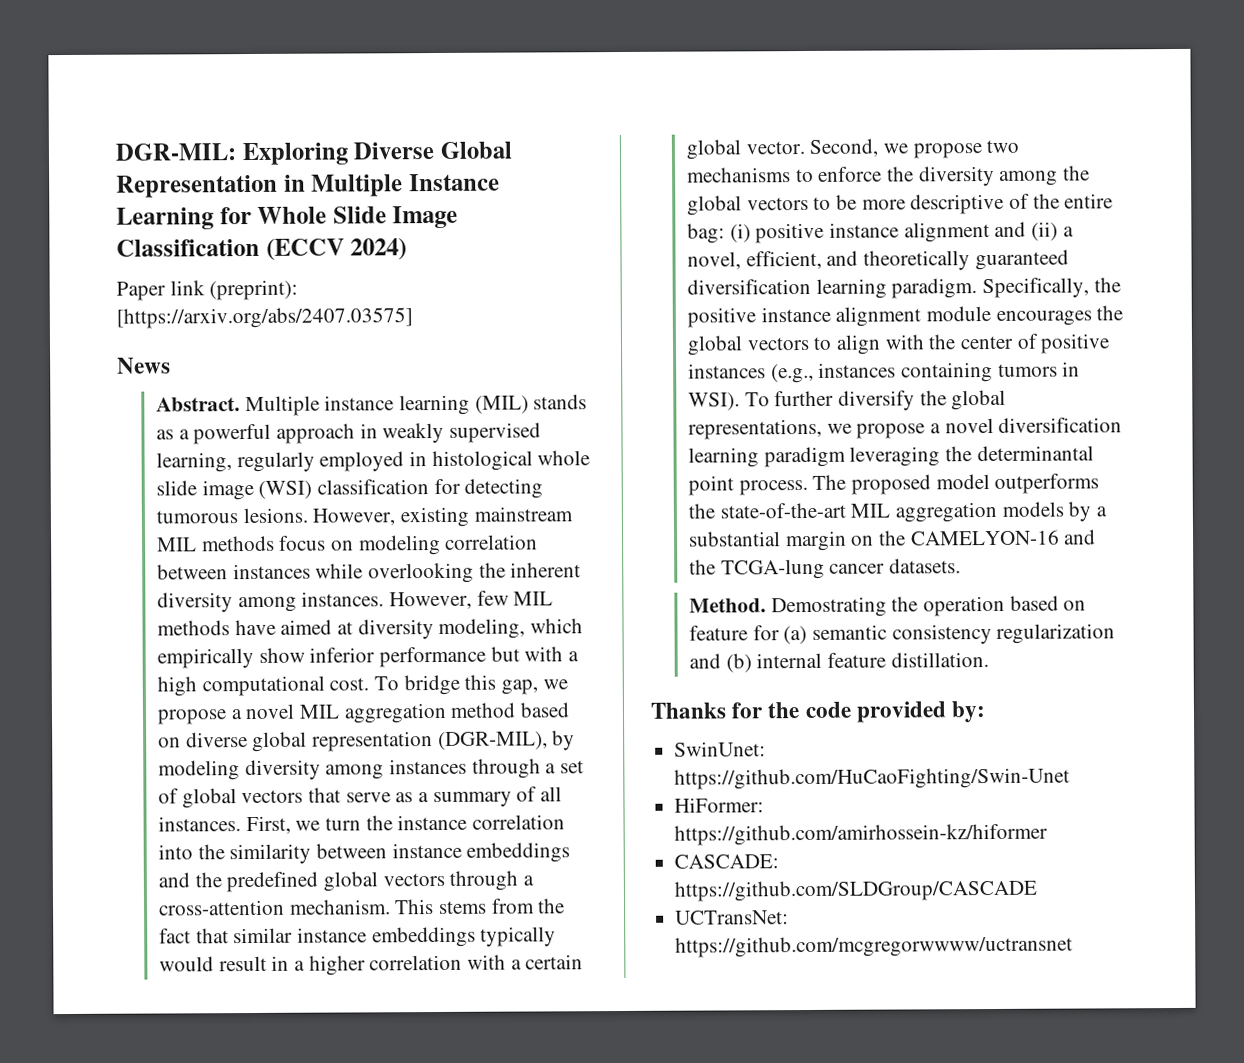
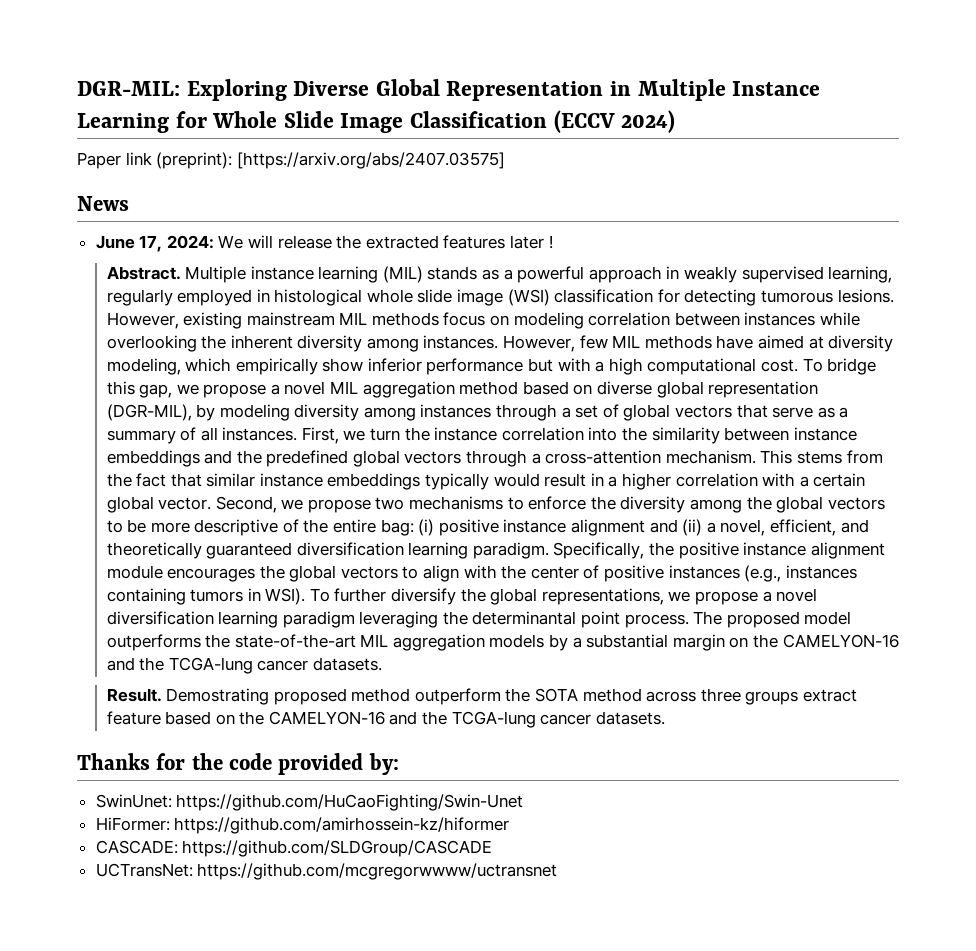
(171, 365) none -> [95,235,553,252] // June 17, 2024: We will release the extracted features later !
[688,595,1087,618] [688,623,1116,645] [688,652,989,673] Method. Demostrating the operation based on feature for (a) semantic consistency regularization and (b) internal feature distillation. -> [106,688,857,705] [106,711,665,728] Result. Demostrating proposed method outperform the SOTA method across three groups extract feature based on the CAMELYON-16 and the TCGA-lung cancer datasets.

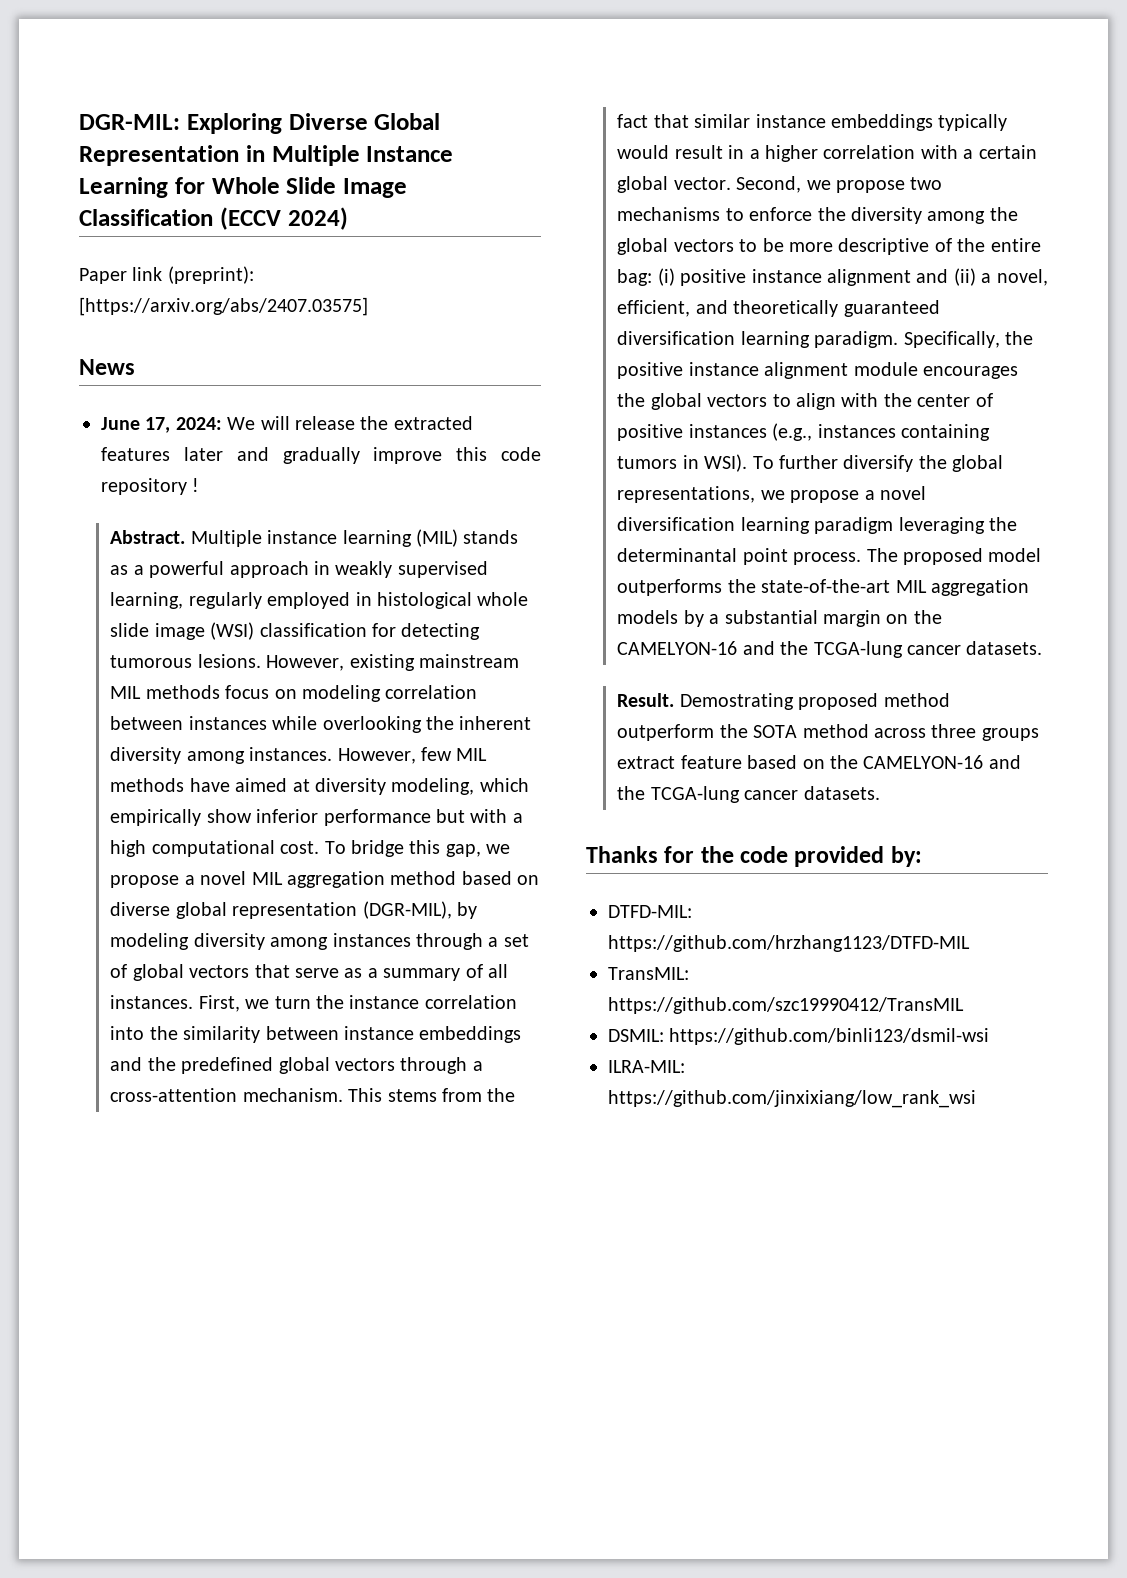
(545, 242) none -> [236,447,541,464] [101,478,187,495] and gradually improve this code repository
[95,794,524,811] [95,817,510,834] [95,840,493,857] [95,863,558,880] SwinUnet: https://github.com/HuCaoFighting/Swin-Unet // HiFormer: https://github.com/amirhossein-kz/hiformer // CASCADE: https://github.com/SLDGroup/CASCADE // UCTransNet: https://github.com/mcgregorwwww/uctransnet -> [608,905,692,918] [608,935,970,952] [608,967,689,980] [608,997,964,1014] [608,1028,990,1045] [608,1060,685,1073] [608,1090,976,1108] DTFD-MIL: https://github.com/hrzhang1123/DTFD-MIL // TransMIL: https://github.com/szc19990412/TransMIL // DSMIL: https://github.com/binli123/dsmil-wsi // ILRA-MIL: https://github.com/jinxixiang/low_rank_wsi

